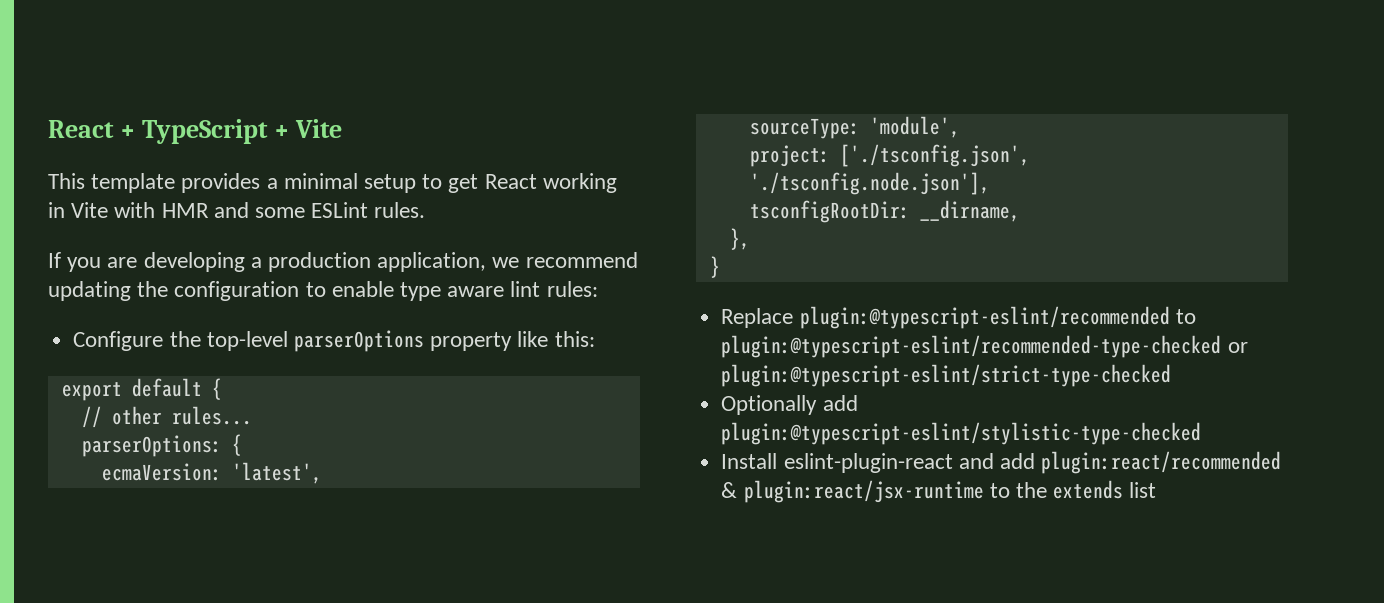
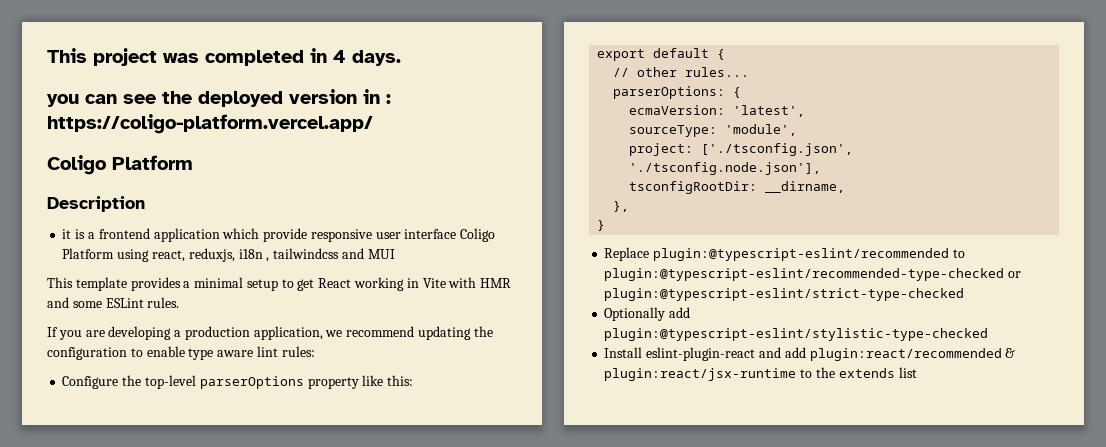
[48,119,342,144] React + TypeScript + Vite -> [47,48,401,66] [47,89,391,107] [47,114,373,134] [47,155,193,175] [47,196,145,212] [62,228,496,242] [62,248,395,262] This project was completed in 4 days. // you can see the deployed version in : https://coligo-platform.vercel.app/ // Coligo Platform // Description // it is a frontend application which provide responsive user interface Coligo Platform using react, reduxjs, i18n , tailwindcss and MUI

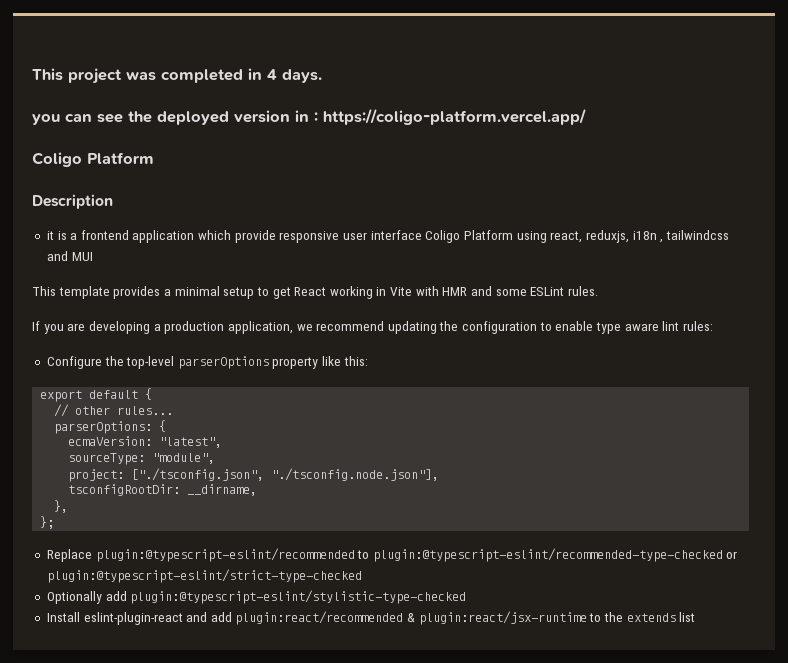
[733,105,806,117] 'latest', -> [159,437,223,448] "latest",
[725,124,798,136] 'module', -> [152,453,216,464] "module",
[701,143,854,156] [629,162,822,175] ['./tsconfig.json', './tsconfig.node.json'], -> [131,468,440,481] ["./tsconfig.json", "./tsconfig.node.json"],
[597,220,606,231] } -> [40,516,55,529] };

